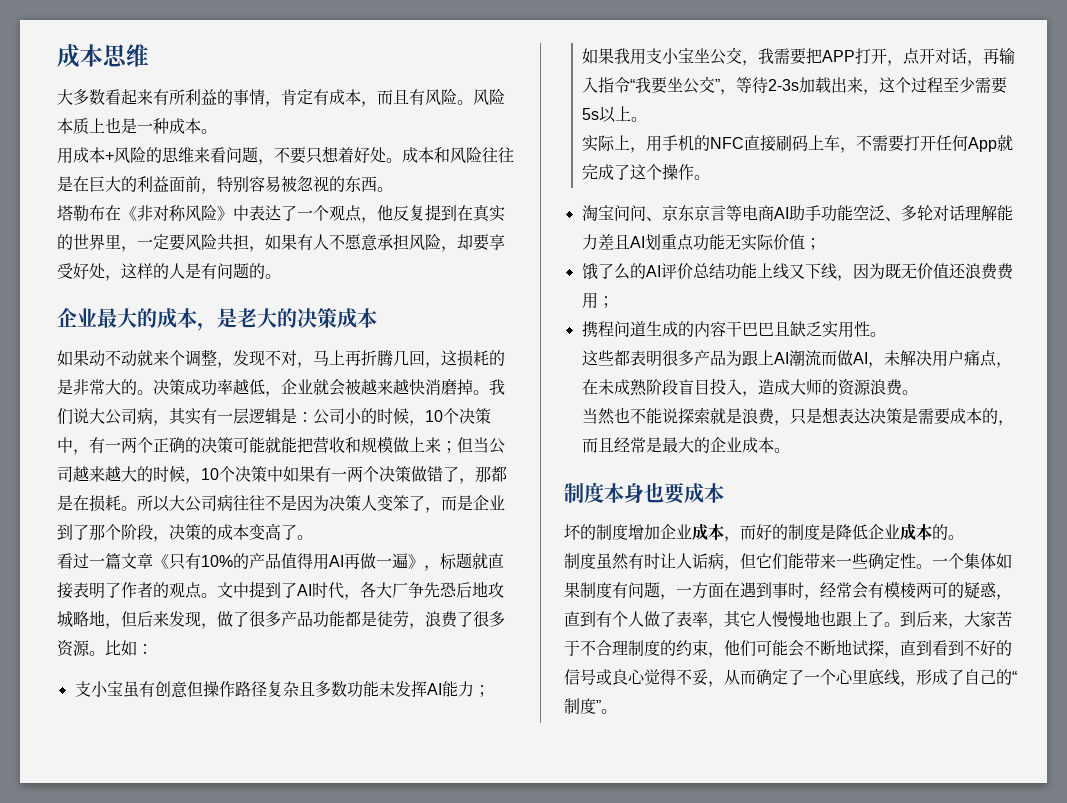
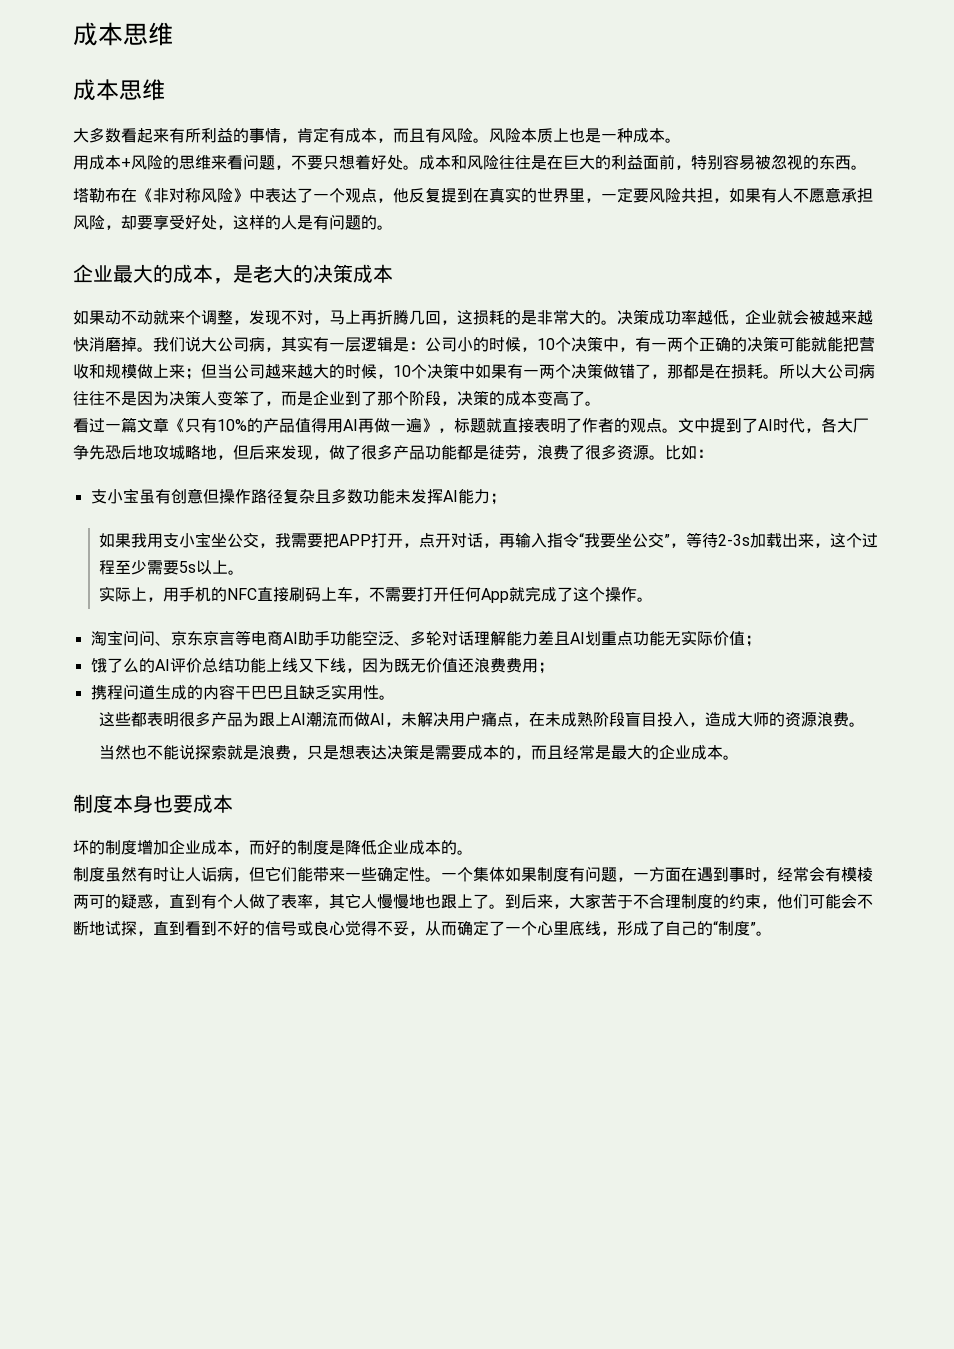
[57,44,149,68] 成本思维 -> [73,22,173,46] [73,79,165,101] 成本思维 // 成本思维

